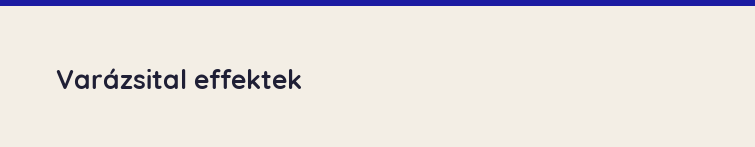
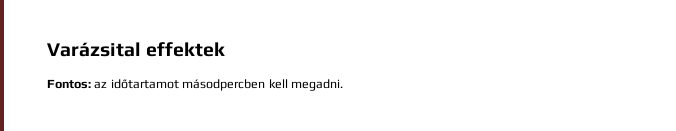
(303, 79) none -> [47,79,343,91] // Fontos: az időtartamot másodpercben kell megadni.

